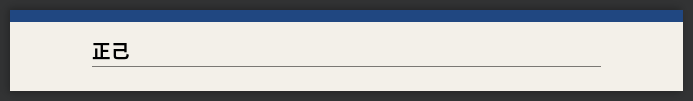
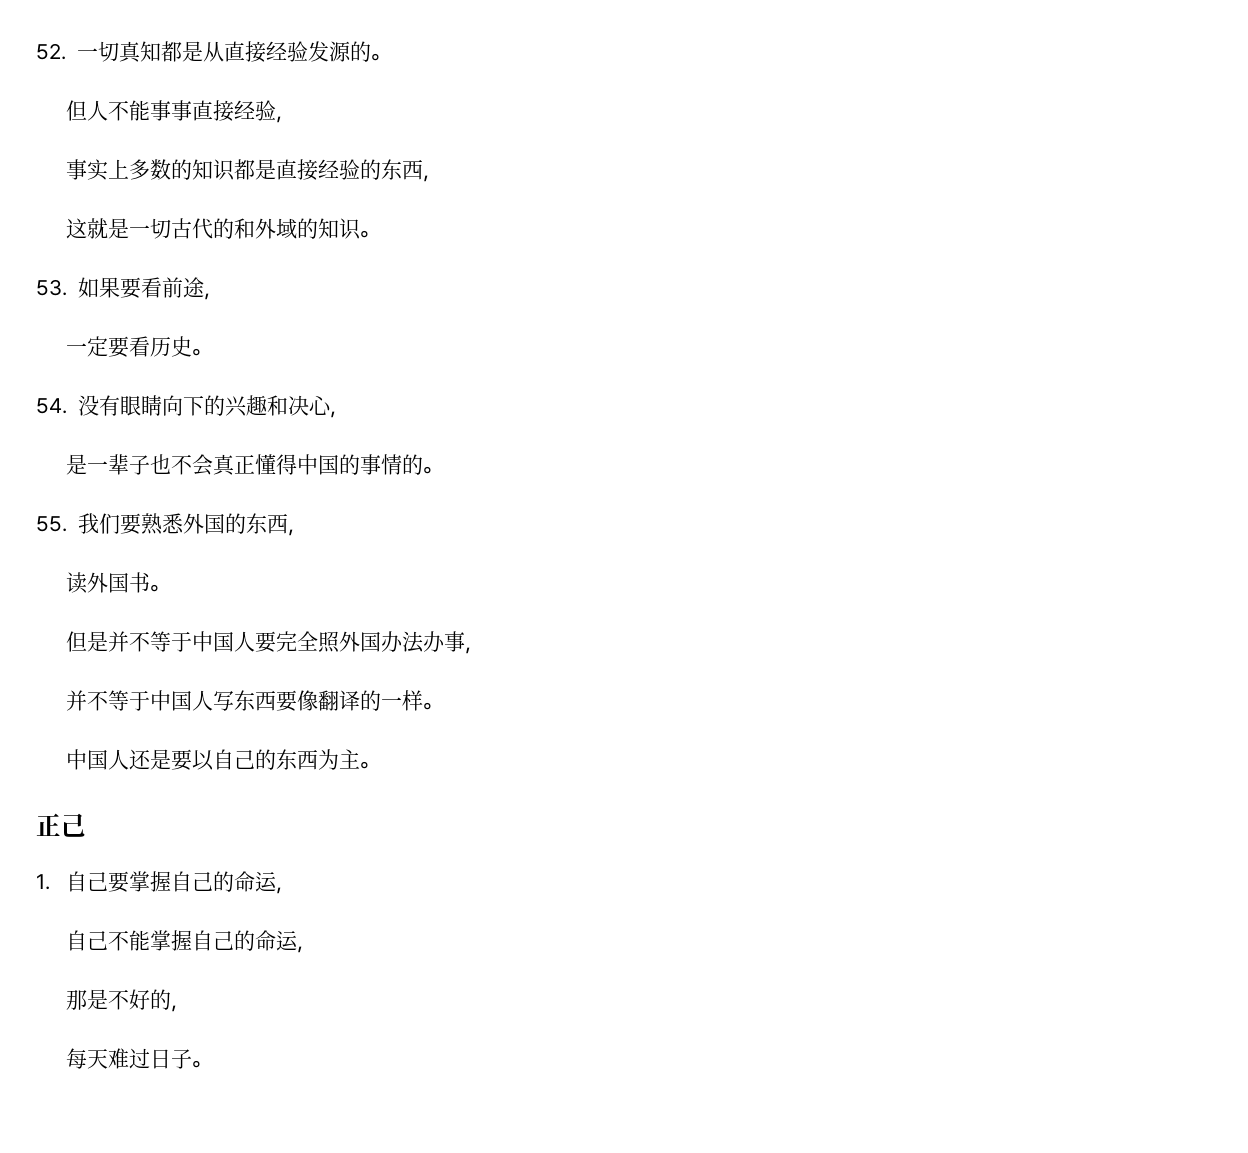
[92,43,130,60] 正己 -> [36,41,391,63] [65,100,296,123] [65,159,443,182] [65,218,380,240] [36,277,224,300] [65,336,212,358] [36,395,350,418] [65,454,443,476] [36,513,308,536] [65,572,170,594] [65,631,485,654] [65,690,443,712] [65,749,380,771] [36,813,86,837] [36,871,296,894] [65,930,317,953] [65,989,191,1012] [65,1048,212,1069] 52.一切真知都是从直接经验发源的。 // 但人不能事事直接经验， // 事实上多数的知识都是直接经验的东西， // 这就是一切古代的和外域的知识。 // 53.如果要看前途， // 一定要看历史。 // 54.没有眼睛向下的兴趣和决心， // 是一辈子也不会真正懂得中国的事情的。 // 55.我们要熟悉外国的东西， // 读外国书。 // 但是并不等于中国人要完全照外国办法办事， // 并不等于中国人写东西要像翻译的一样。 // 中国人还是要以自己的东西为主。 // 正己 // 1.自己要掌握自己的命运， // 自己不能掌握自己的命运， // 那是不好的， // 每天难过日子。

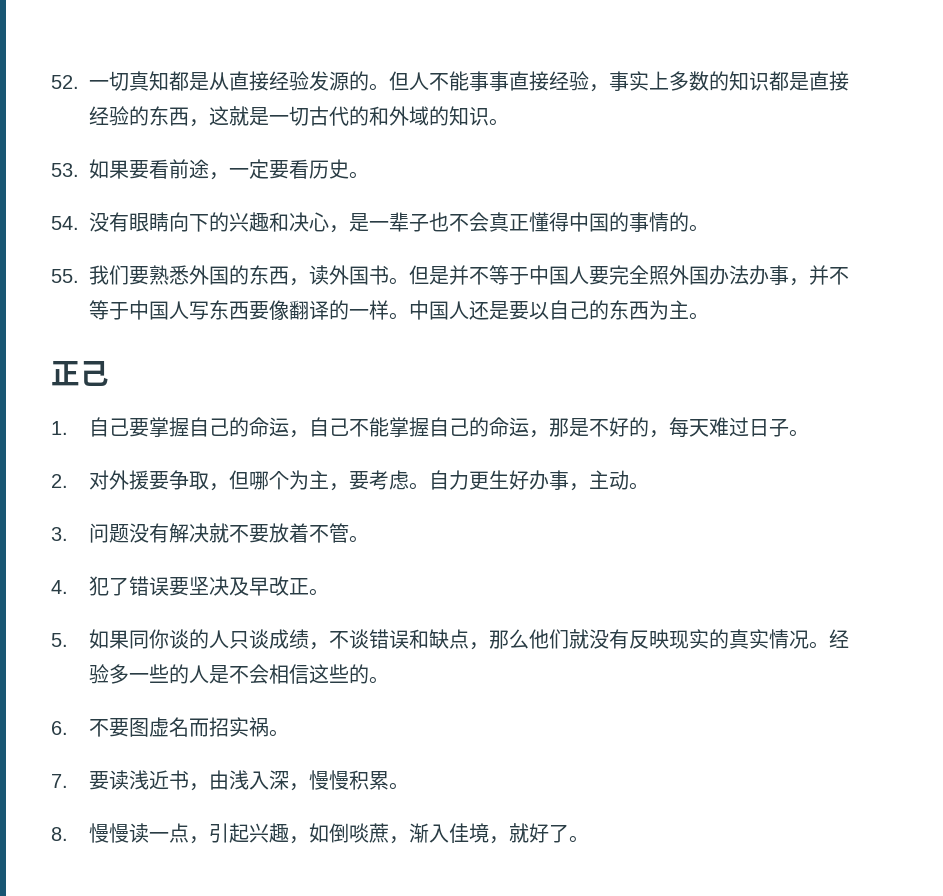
(391, 57) // -> (389, 87) none
(296, 119) // -> (609, 88) none
(443, 178) // -> (209, 123) none
(224, 296) // -> (229, 176) none
(350, 414) // -> (349, 229) none
(308, 532) // -> (309, 282) none
(170, 588) // -> (409, 281) none
(485, 650) // -> (809, 282) none
(443, 706) // -> (409, 316) none
(296, 890) // -> (309, 434) none
(317, 949) // -> (549, 434) none
(191, 1008) // -> (669, 434) none
(212, 1064) none -> [51,470,649,491] [51,523,369,543] [51,576,329,596] [51,629,849,650] [88,664,389,684] [51,717,289,737] [51,770,409,791] [51,823,589,844] // 2.对外援要争取，但哪个为主，要考虑。自力更生好办事，主动。 // 3.问题没有解决就不要放着不管。 // 4.犯了错误要坚决及早改正。 // 5.如果同你谈的人只谈成绩，不谈错误和缺点，那么他们就没有反映现实的真实情况。经验多一些的人是不会相信这些的。 // 6.不要图虚名而招实祸。 // 7.要读浅近书，由浅入深，慢慢积累。 // 8.慢慢读一点，引起兴趣，如倒啖蔗，渐入佳境，就好了。

